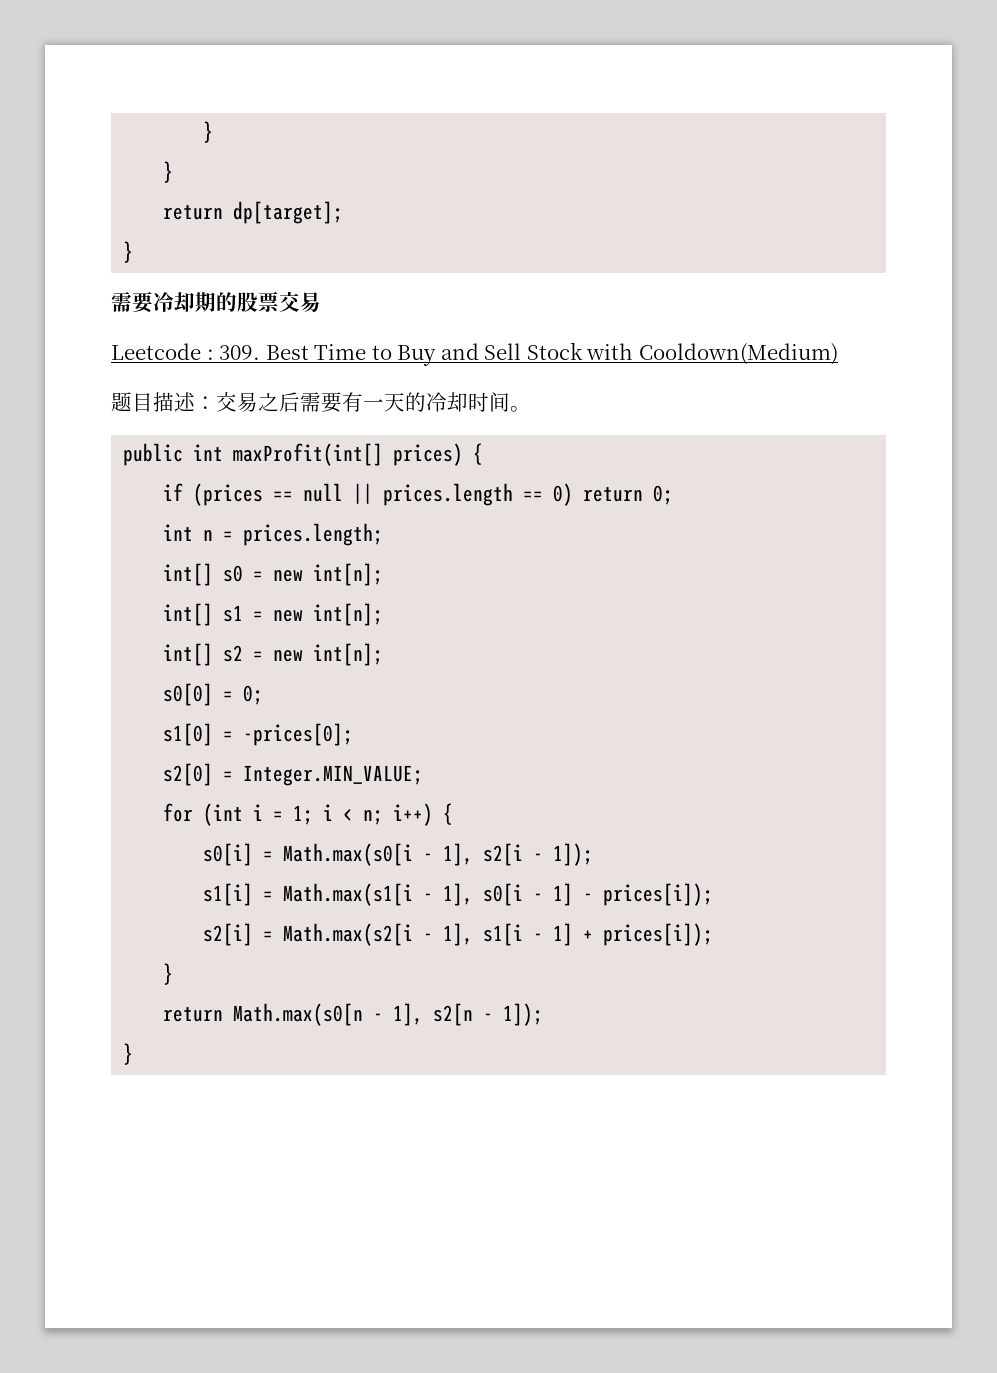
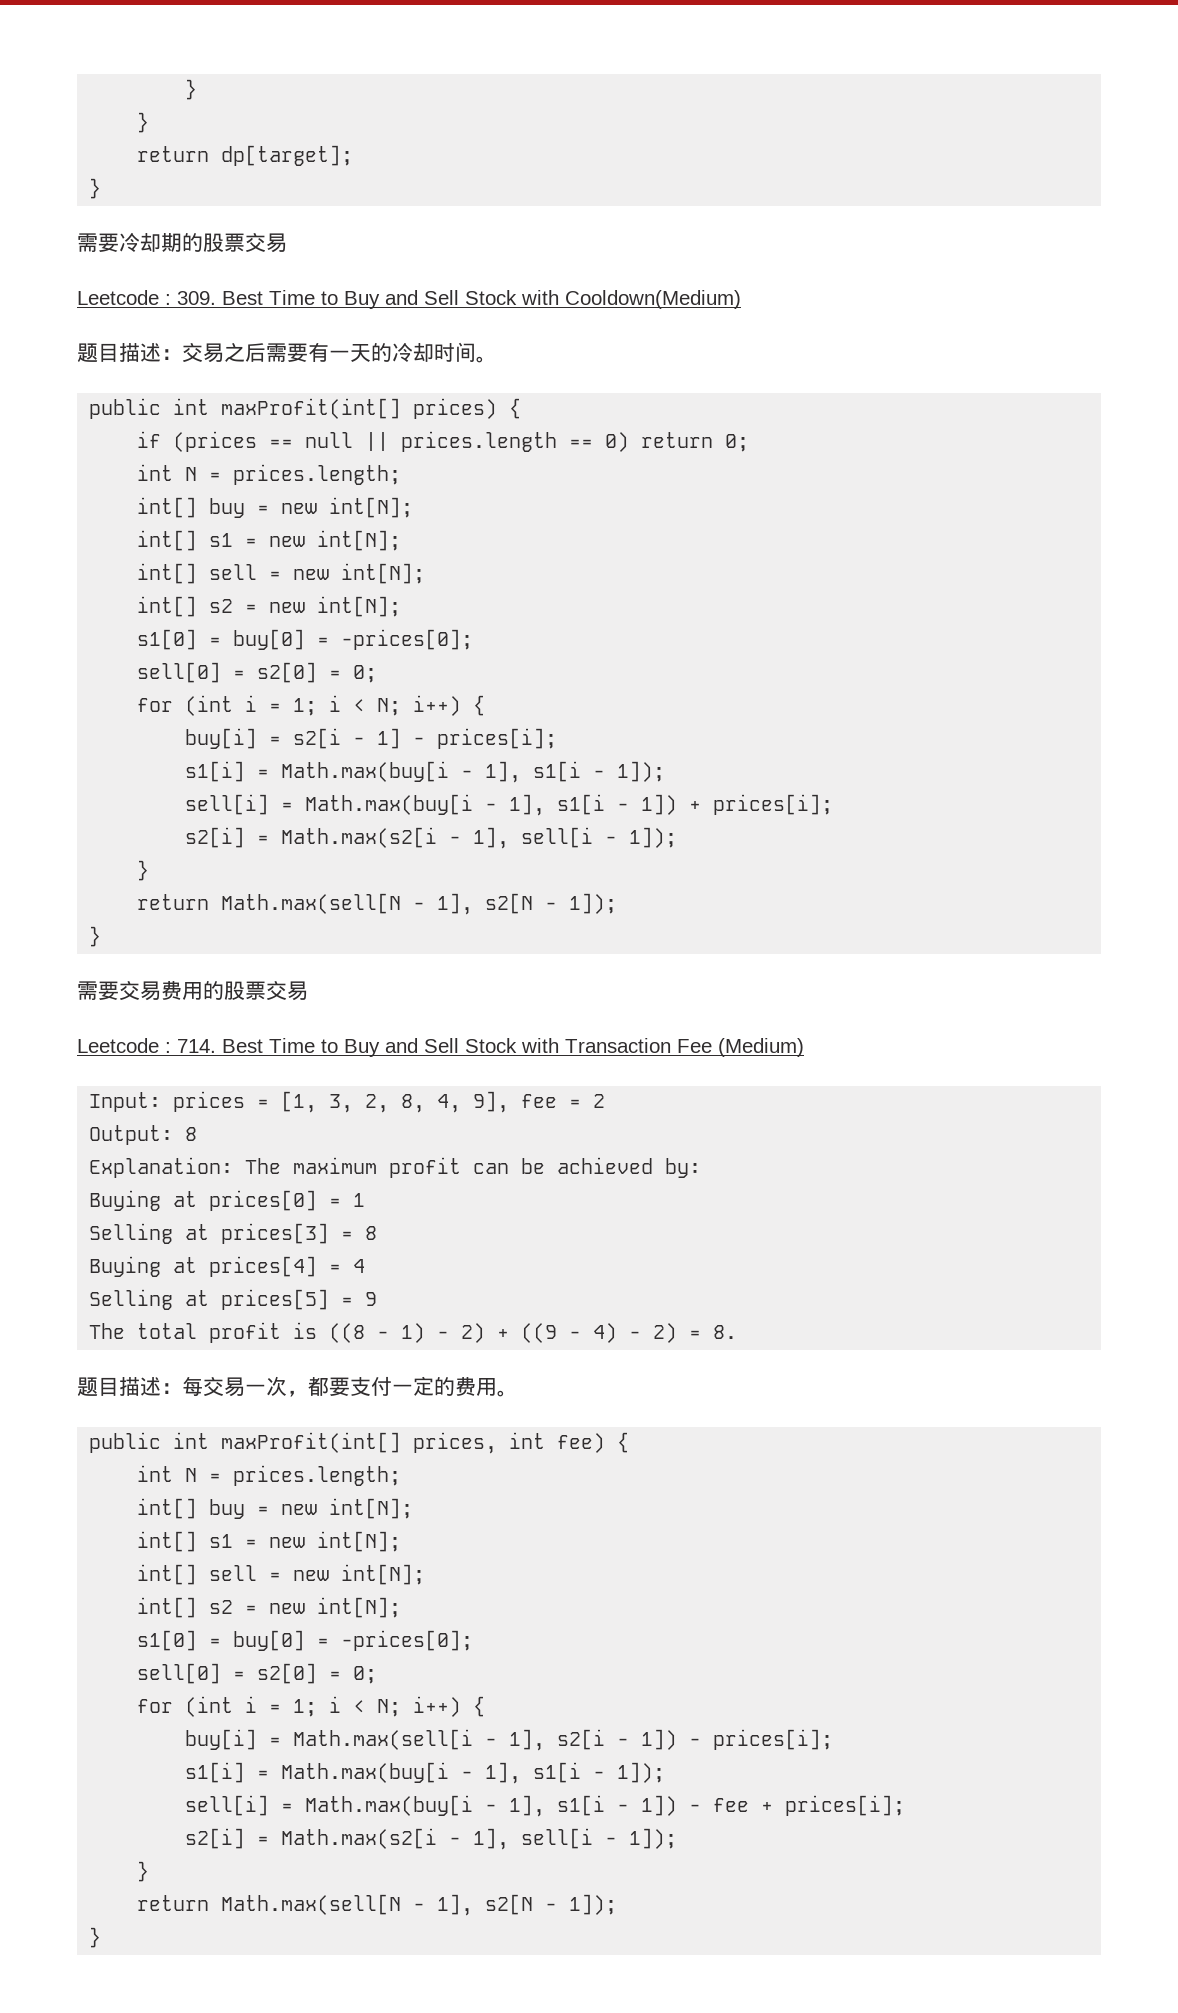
[203,523,384,546] [163,563,384,586] [163,603,384,626] [163,643,384,666] [163,683,264,706] [163,723,354,746] [163,763,424,786] [163,803,454,826] [203,843,594,866] [203,883,714,906] [203,923,714,946] [163,963,174,985] [163,1003,544,1026] [123,1043,134,1065] n = prices.length; // int[] s0 = new int[n]; // int[] s1 = new int[n]; // int[] s2 = new int[n]; // s0[0] = 0; // s1[0] = -prices[0]; // s2[0] = Integer.MIN_VALUE; // for (int i = 1; i < n; i++) { // s0[i] = Math.max(s0[i - 1], s2[i - 1]); // s1[i] = Math.max(s1[i - 1], s0[i - 1] - prices[i]); // s2[i] = Math.max(s2[i - 1], s1[i - 1] + prices[i]); // } // return Math.max(s0[n - 1], s2[n - 1]); // } -> [185,464,402,485] [137,497,414,518] [137,530,402,551] [137,563,426,584] [137,596,402,617] [137,629,474,650] [137,662,378,683] [137,695,486,716] [185,728,558,749] [185,761,666,783] [185,794,834,816] [185,827,678,849] [137,860,150,881] [137,893,618,915] [89,926,102,947] [77,980,308,1001] [77,1038,804,1057] [89,1091,606,1113] [89,1125,198,1145] [89,1157,702,1178] [89,1190,366,1211] [89,1223,378,1244] [89,1256,366,1277] [89,1289,378,1310] [89,1322,738,1343] [77,1376,518,1397] [89,1432,630,1454] [137,1465,402,1486] [137,1498,414,1519] [137,1531,402,1552] [137,1564,426,1585] [137,1597,402,1618] [137,1630,474,1651] [137,1663,378,1684] [137,1696,486,1717] [185,1729,834,1751] [185,1762,666,1784] [185,1795,906,1817] [185,1828,678,1850] [137,1861,150,1882] [137,1894,618,1916] [89,1927,102,1948] N = prices.length; // int[] buy = new int[N]; // int[] s1 = new int[N]; // int[] sell = new int[N]; // int[] s2 = new int[N]; // s1[0] = buy[0] = -prices[0]; // sell[0] = s2[0] = 0; // for (int i = 1; i < N; i++) { // buy[i] = s2[i - 1] - prices[i]; // s1[i] = Math.max(buy[i - 1], s1[i - 1]); // sell[i] = Math.max(buy[i - 1], s1[i - 1]) + prices[i]; // s2[i] = Math.max(s2[i - 1], sell[i - 1]); // } // return Math.max(sell[N - 1], s2[N - 1]); // } // 需要交易费用的股票交易 // Leetcode : 714. Best Time to Buy and Sell Stock with Transaction Fee (Medium) // Input: prices = [1, 3, 2, 8, 4, 9], fee = 2 // Output: 8 // Explanation: The maximum profit can be achieved by: // Buying at prices[0] = 1 // Selling at prices[3] = 8 // Buying at prices[4] = 4 // Selling at prices[5] = 9 // The total profit is ((8 - 1) - 2) + ((9 - 4) - 2) = 8. // 题目描述：每交易一次，都要支付一定的费用。 // public int maxProfit(int[] prices, int fee) { // int N = prices.length; // int[] buy = new int[N]; // int[] s1 = new int[N]; // int[] sell = new int[N]; // int[] s2 = new int[N]; // s1[0] = buy[0] = -prices[0]; // sell[0] = s2[0] = 0; // for (int i = 1; i < N; i++) { // buy[i] = Math.max(sell[i - 1], s2[i - 1]) - prices[i]; // s1[i] = Math.max(buy[i - 1], s1[i - 1]); // sell[i] = Math.max(buy[i - 1], s1[i - 1]) - fee + prices[i]; // s2[i] = Math.max(s2[i - 1], sell[i - 1]); // } // return Math.max(sell[N - 1], s2[N - 1]); // }

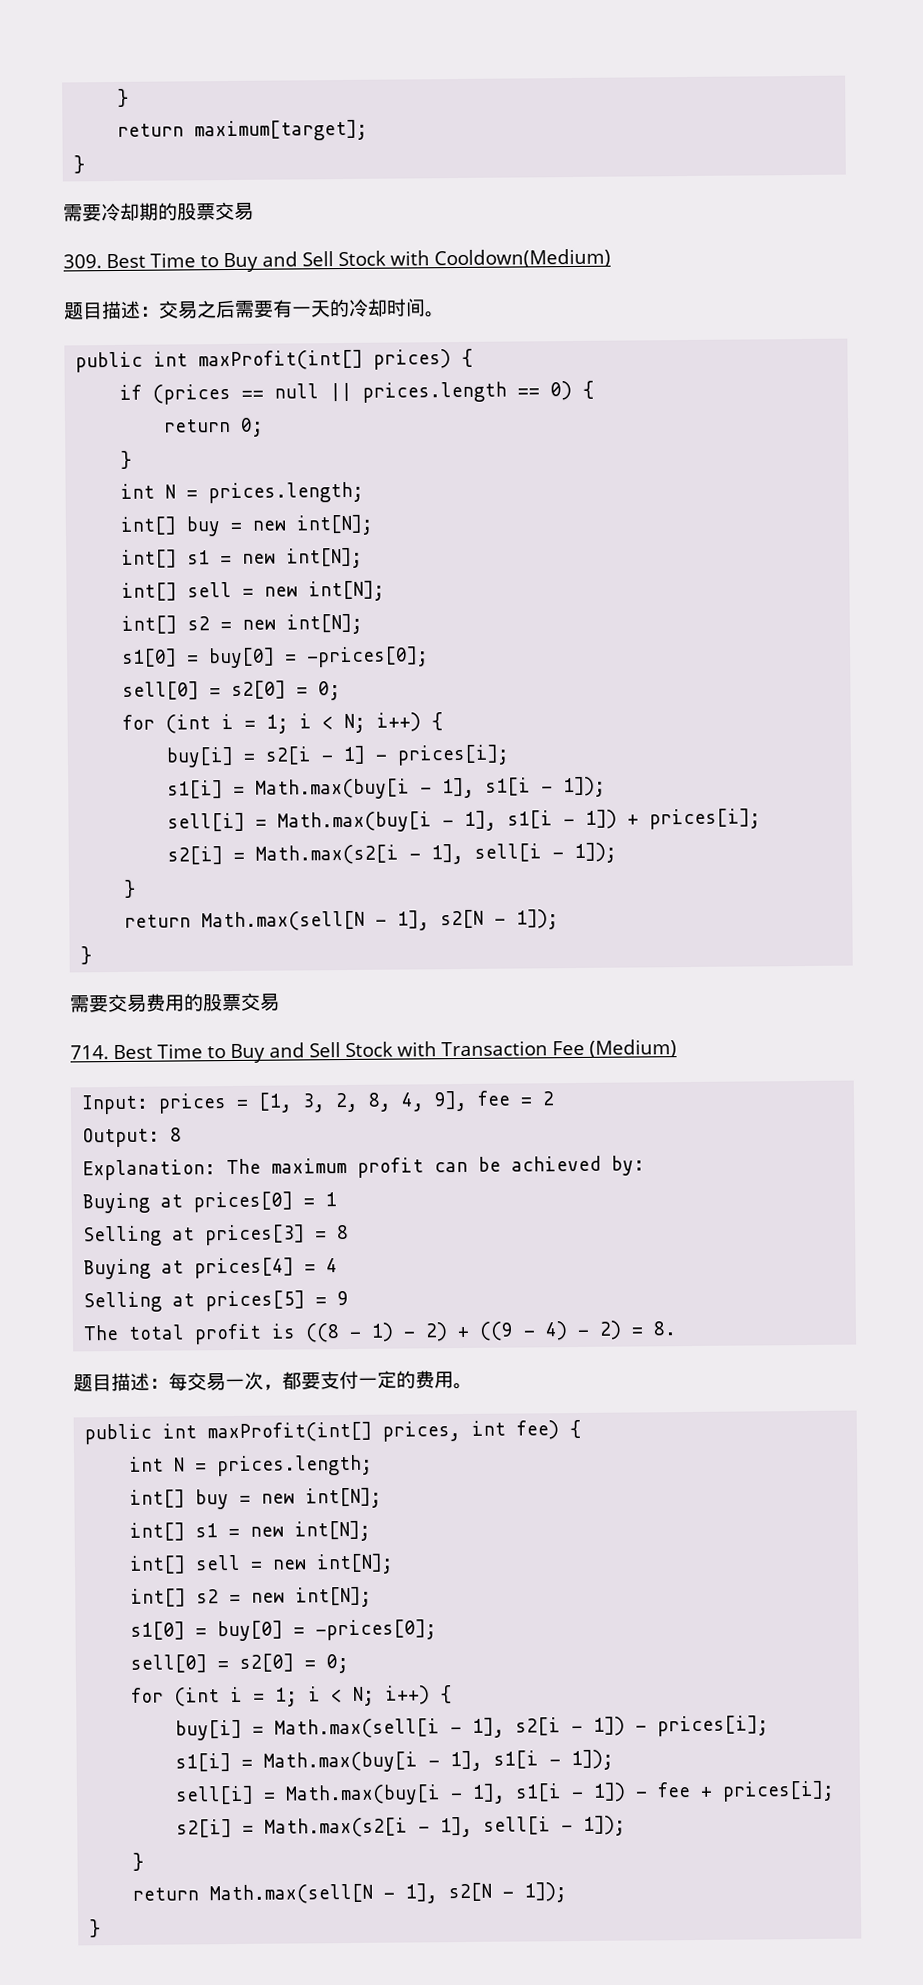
[185,79,198,100] [137,112,150,133] [137,145,354,166] } // } // return dp[target]; -> [117,88,130,107] [117,119,369,142] } // return maximum[target];
[77,290,171,305] Leetcode : -> (254, 211) none
(630, 442) none -> [582,380,595,399] { //
(750, 443) none -> [120,450,133,469] // }
[77,1038,171,1053] Leetcode : -> (280, 1002) none

